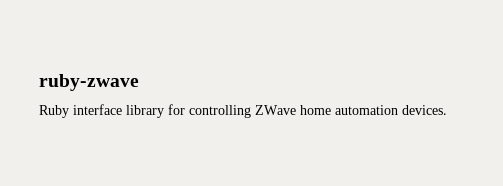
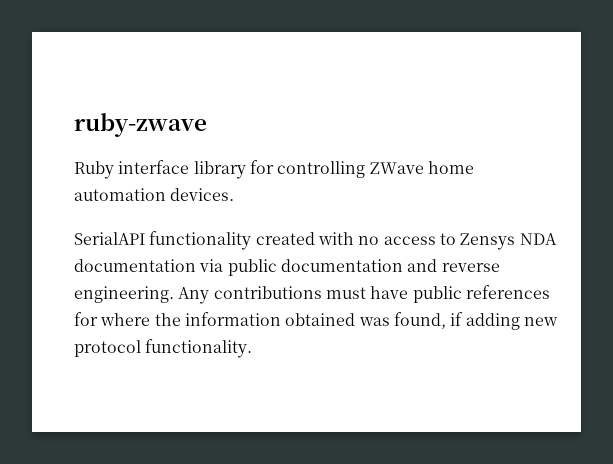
(447, 110) none -> [74,231,557,250] [74,259,500,276] [74,285,550,304] [74,312,558,330] [74,339,253,358] // SerialAPI functionality created with no access to Zensys NDA documentation via public documentation and reverse engineering. Any contributions must have public references for where the information obtained was found, if adding new protocol functionality.

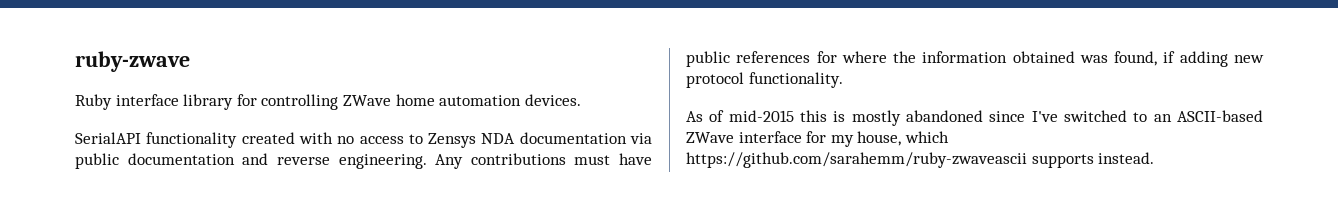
(253, 348) none -> [686,110,1263,126] [686,131,949,147] [686,152,1155,168] // As of mid-2015 this is mostly abandoned since I've switched to an ASCII-based ZWave interface for my house, which https://github.com/sarahemm/ruby-zwaveascii supports instead.

